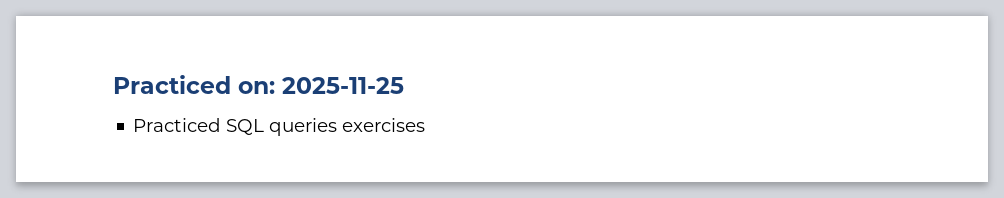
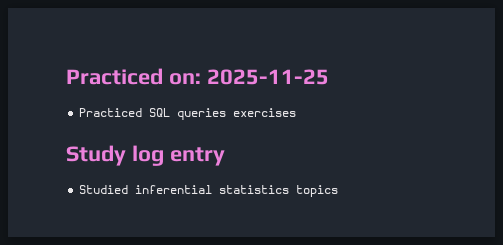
(426, 125) none -> [66,145,225,166] [79,185,339,197] // Study log entry // Studied inferential statistics topics

